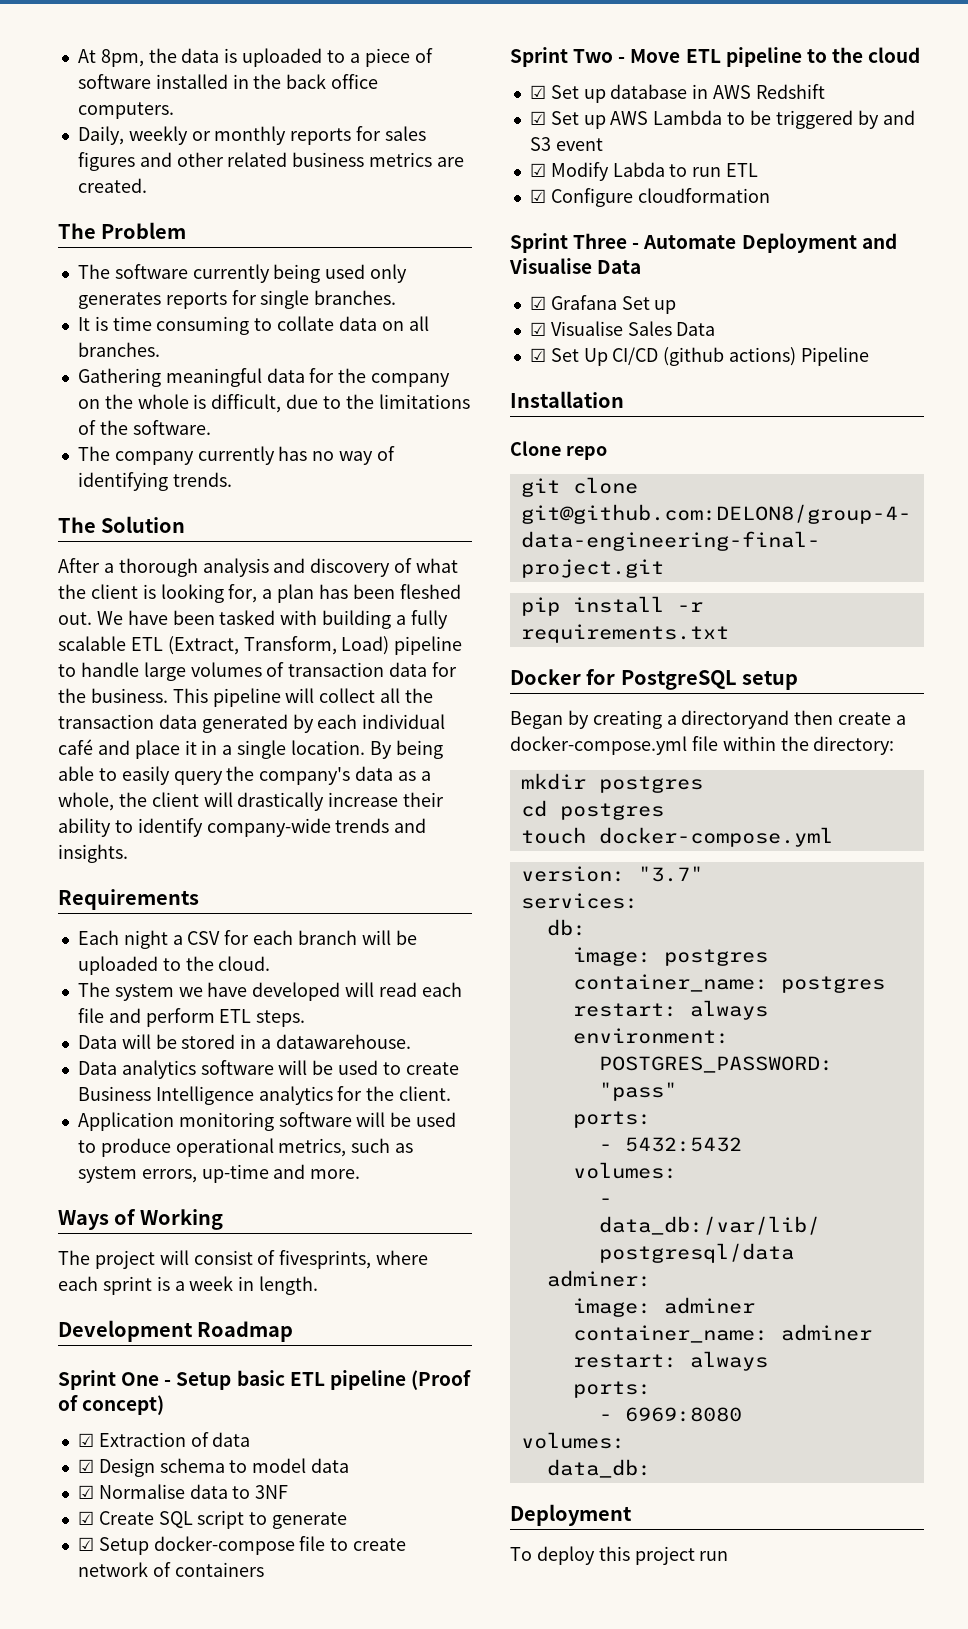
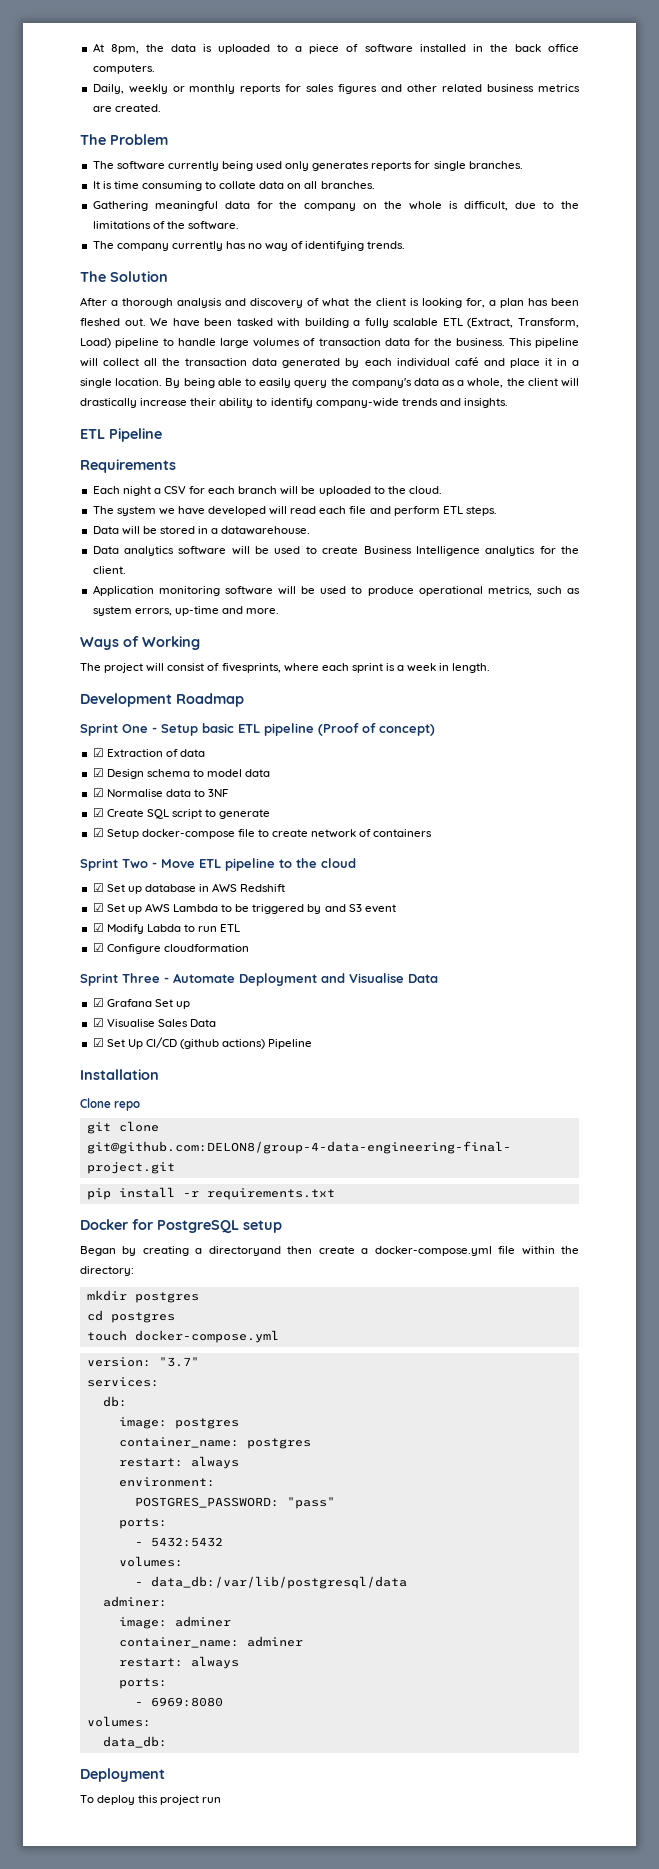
(128, 853) none -> [80,428,162,442] // ETL Pipeline

